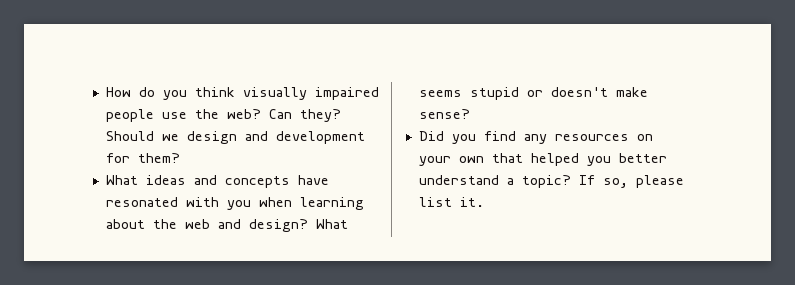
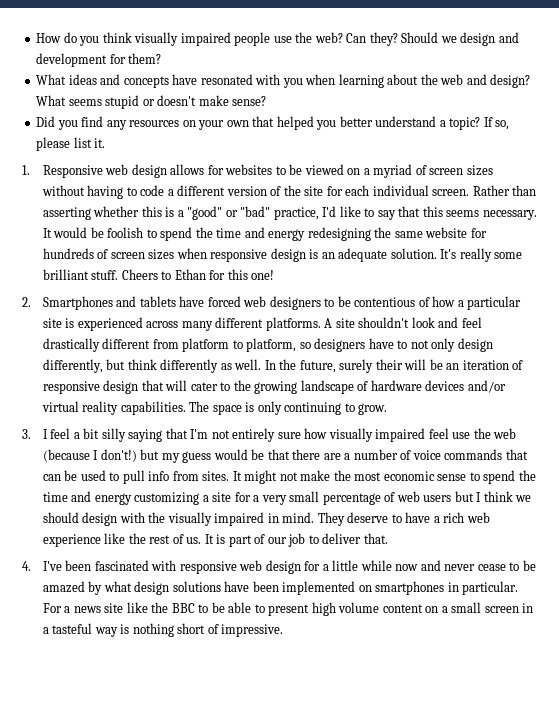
(484, 202) none -> [22,164,493,178] [41,185,537,199] [42,206,537,220] [42,227,487,241] [42,248,523,262] [42,269,275,280] [22,296,522,310] [42,317,482,331] [42,338,493,352] [42,359,524,373] [42,380,506,394] [41,401,388,415] [22,428,517,442] [42,449,528,463] [42,470,536,484] [42,491,532,505] [42,512,490,526] [42,533,388,547] [22,560,536,574] [42,581,519,595] [42,602,534,616] [42,623,284,637] // 1. Responsive web design allows for websites to be viewed on a myriad of screen sizes without having to code a different version of the site for each individual screen. Rather than asserting whether this is a "good" or "bad" practice, I'd like to say that this seems necessary. It would be foolish to spend the time and energy redesigning the same website for hundreds of screen sizes when responsive design is an adequate solution. It's really some brilliant stuff. Cheers to Ethan for this one! // 2. Smartphones and tablets have forced web designers to be contentious of how a particular site is experienced across many different platforms. A site shouldn't look and feel drastically different from platform to platform, so designers have to not only design differently, but think differently as well. In the future, surely their will be an iteration of responsive design that will cater to the growing landscape of hardware devices and/or virtual reality capabilities. The space is only continuing to grow. // 3. I feel a bit silly saying that I'm not entirely sure how visually impaired feel use the web (because I don't!) but my guess would be that there are a number of voice commands that can be used to pull info from sites. It might not make the most economic sense to spend the time and energy customizing a site for a very small percentage of web users but I think we should design with the visually impaired in mind. They deserve to have a rich web experience like the rest of us. It is part of our job to deliver that. // 4. I've been fascinated with responsive web design for a little while now and never cease to be amazed by what design solutions have been implemented on smartphones in particular. For a news site like the BBC to be able to present high volume content on a small screen in a tasteful way is nothing short of impressive.

